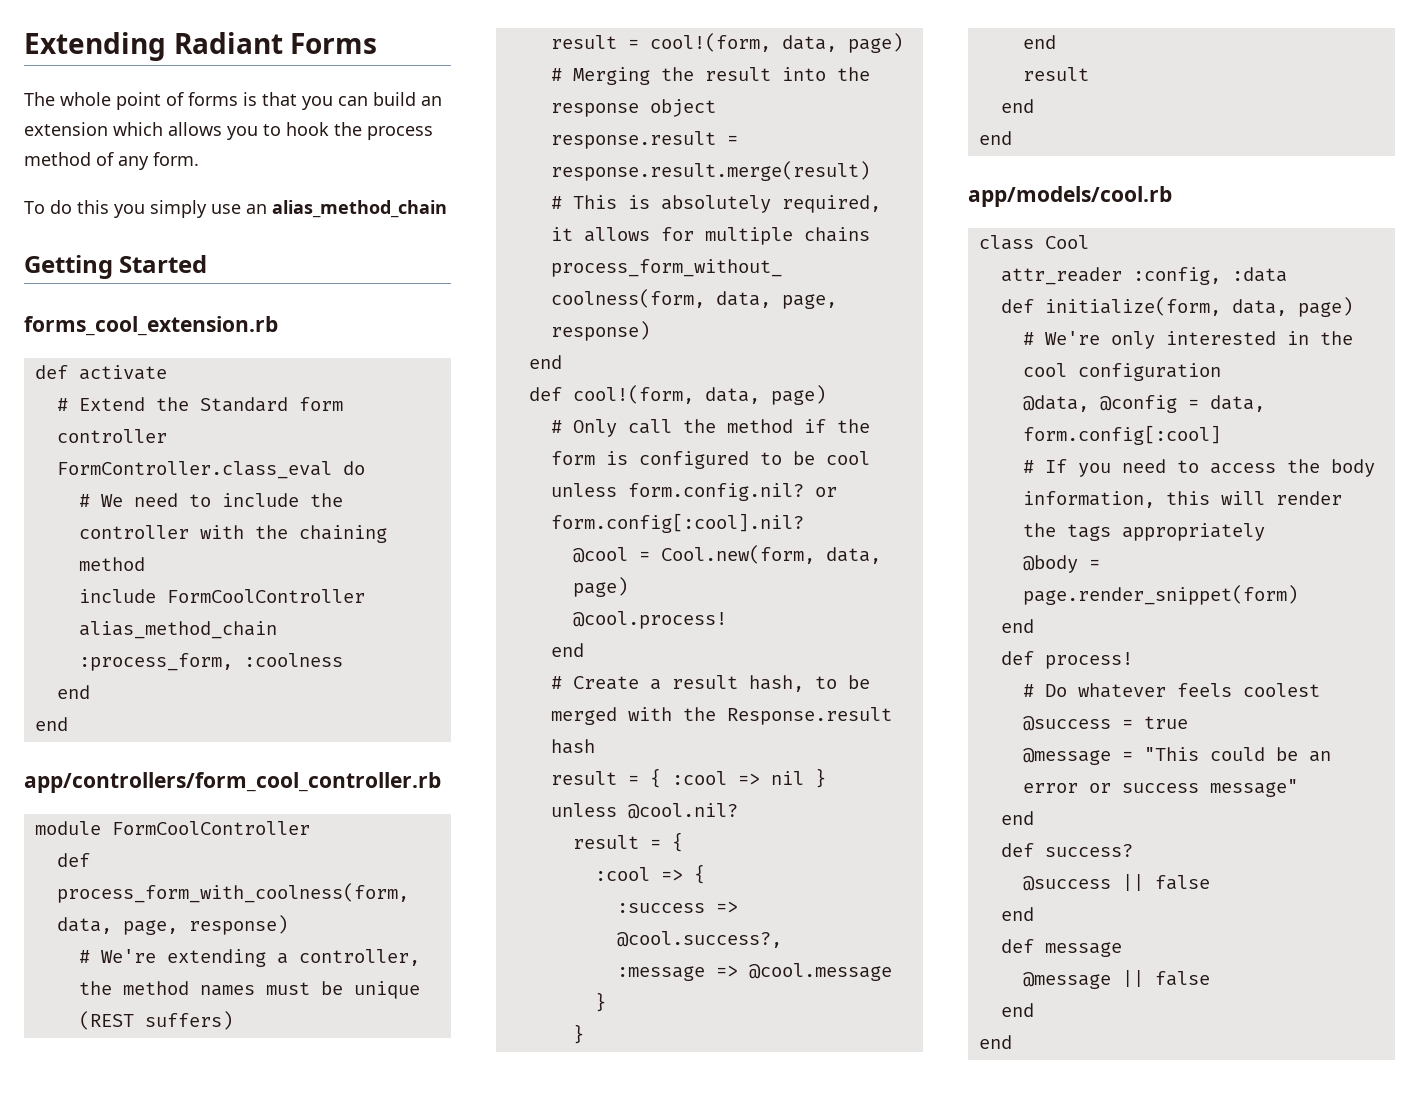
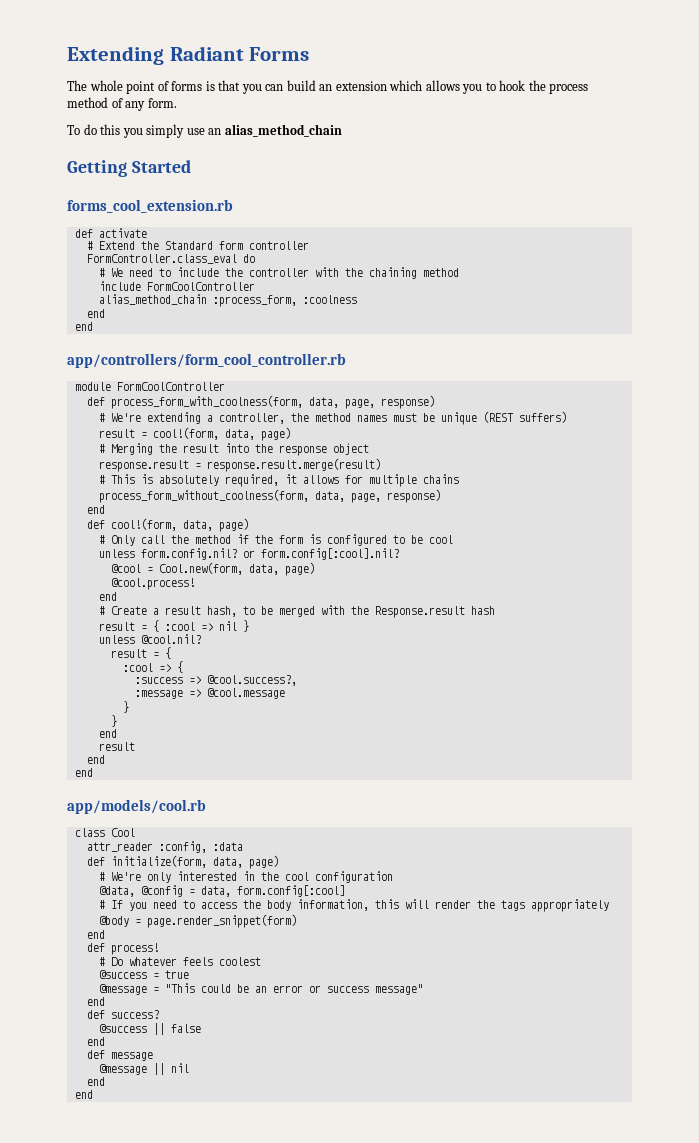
[1154,971,1210,986] false -> [170,1063,189,1073] nil

